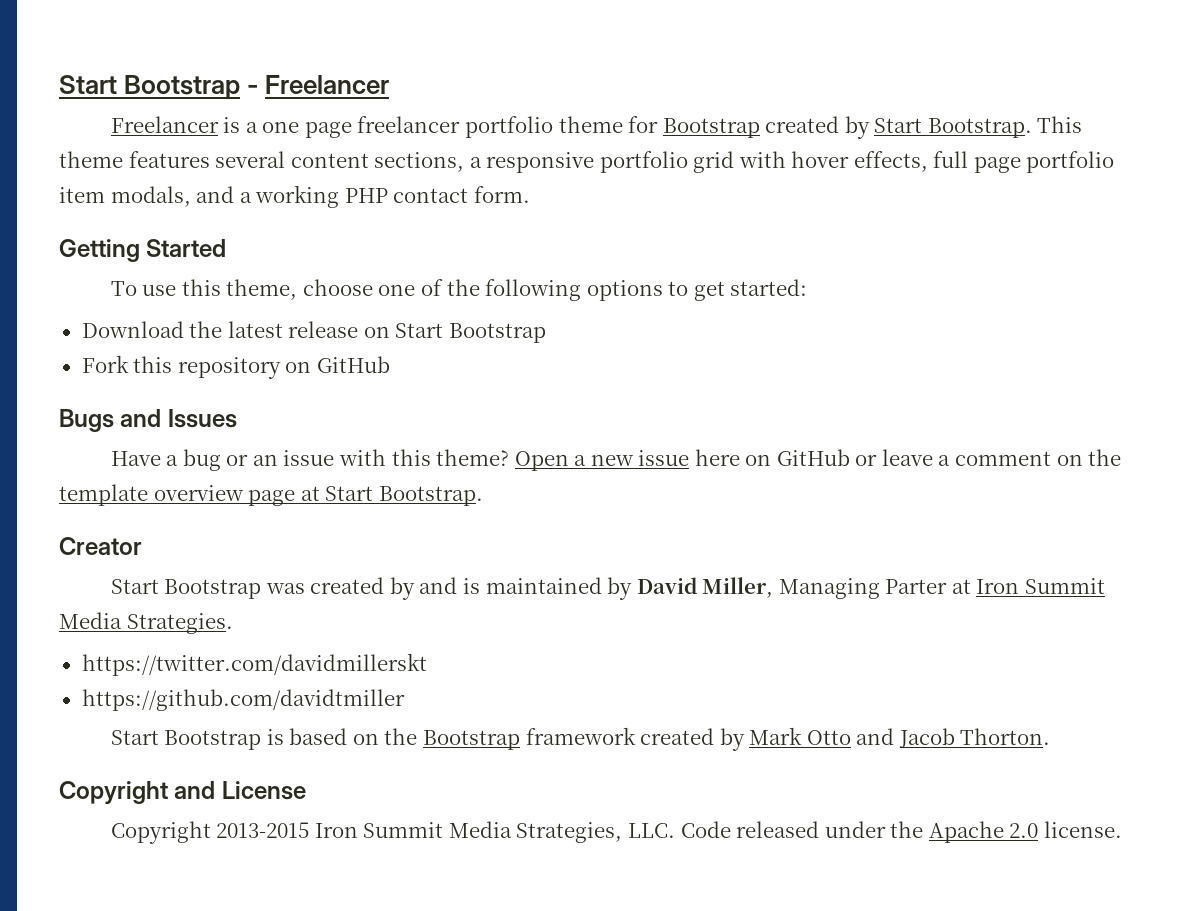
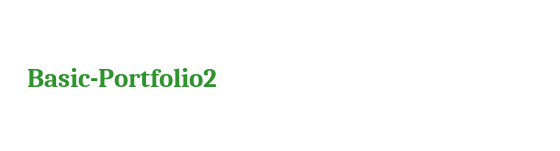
[59,75,390,100] [110,116,1083,139] [59,151,1115,173] [59,185,530,208] [59,239,227,262] [110,279,808,301] [81,321,546,343] [81,355,390,379] [59,409,237,432] [110,449,1122,471] [59,484,483,506] [59,537,142,555] [110,577,1105,600] [59,612,233,634] [81,653,427,676] [81,689,405,711] [110,727,1051,751] [59,781,306,804] [110,821,1122,844] Start Bootstrap - Freelancer // Freelancer is a one page freelancer portfolio theme for Bootstrap created by Start Bootstrap. This theme features several content sections, a responsive portfolio grid with hover effects, full page portfolio item modals, and a working PHP contact form. // Getting Started // To use this theme, choose one of the following options to get started: // Download the latest release on Start Bootstrap // Fork this repository on GitHub // Bugs and Issues // Have a bug or an issue with this theme? Open a new issue here on GitHub or leave a comment on the template overview page at Start Bootstrap. // Creator // Start Bootstrap was created by and is maintained by David Miller, Managing Parter at Iron Summit Media Strategies. // https://twitter.com/davidmillerskt // https://github.com/davidtmiller // Start Bootstrap is based on the Bootstrap framework created by Mark Otto and Jacob Thorton. // Copyright and License // Copyright 2013-2015 Iron Summit Media Strategies, LLC. Code released under the Apache 2.0 license. -> [27,68,217,87] Basic-Portfolio2

